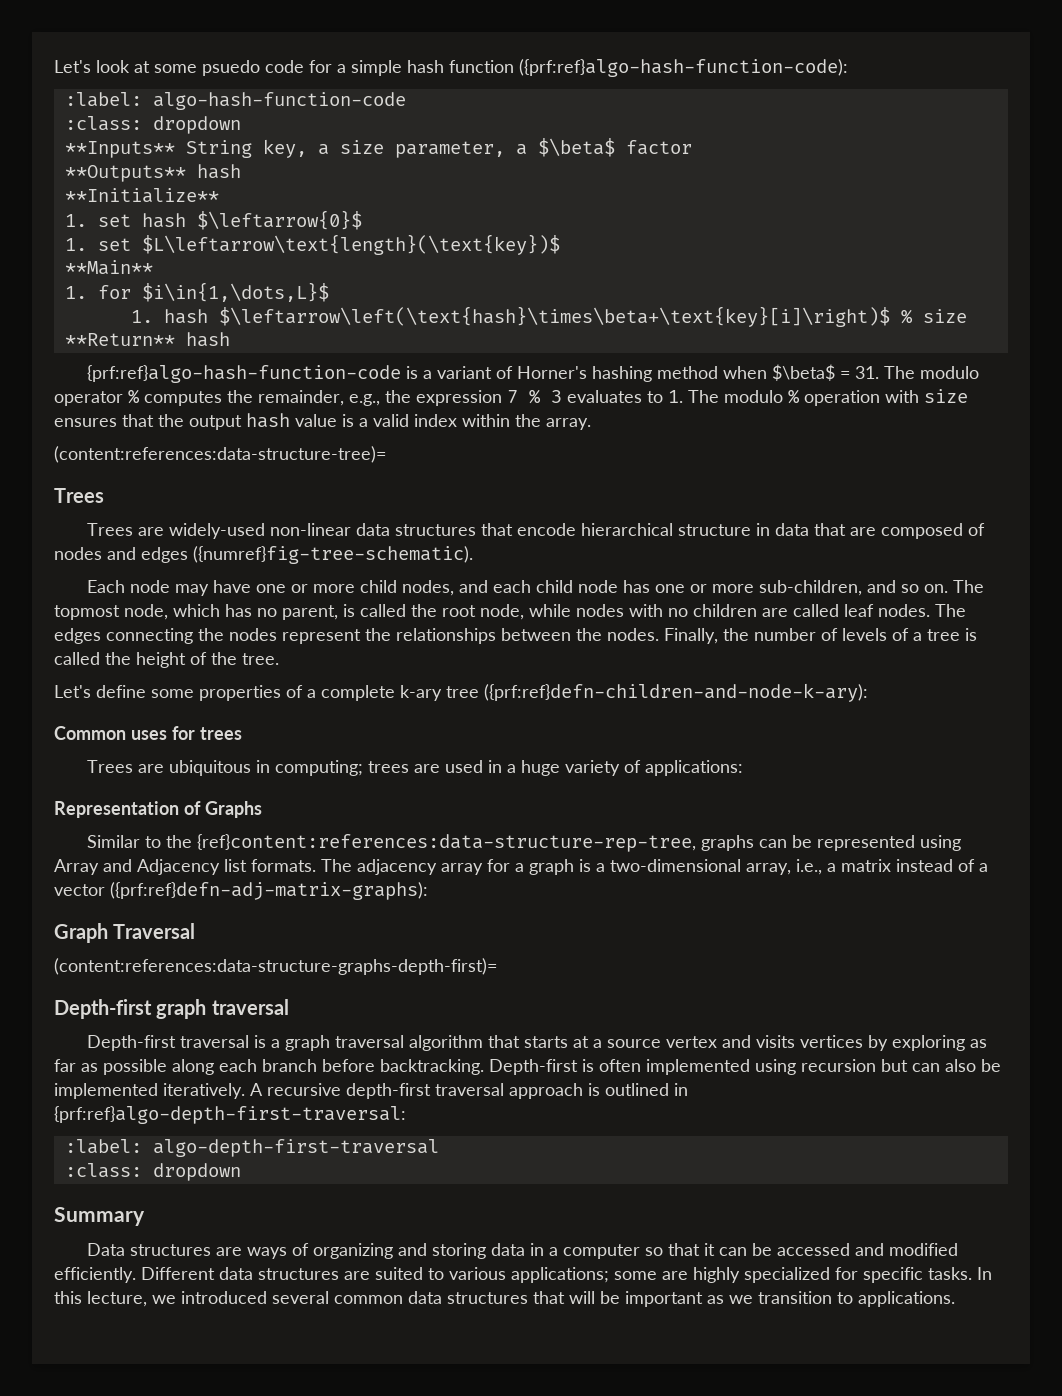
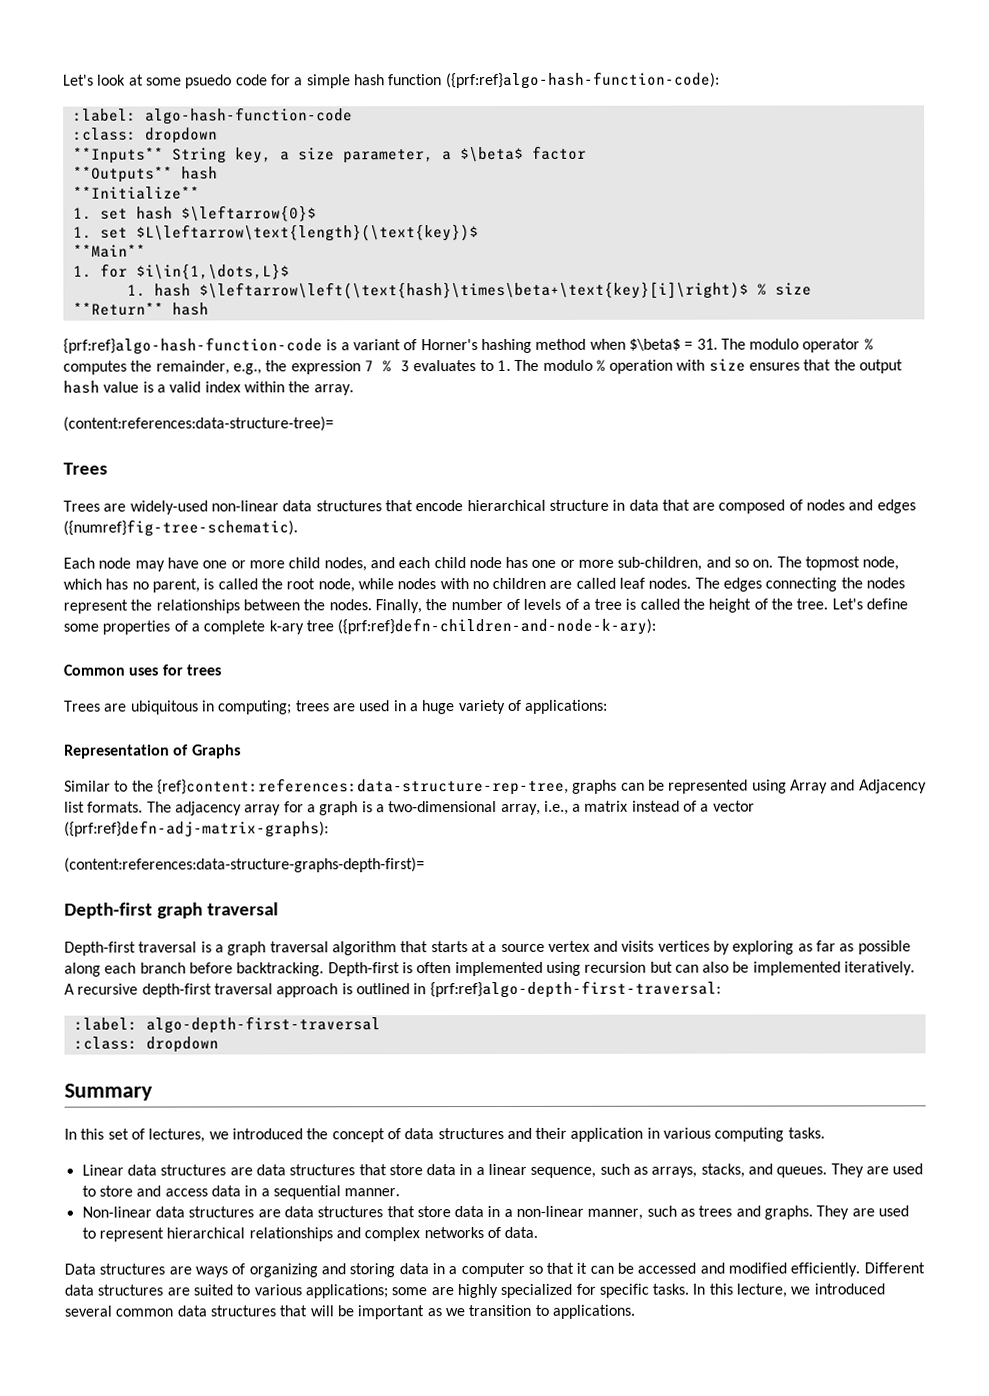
(279, 659) // -> (829, 604) none
[54,923,196,943] // Graph Traversal -> (329, 829) none
(145, 1216) none -> [64,1127,825,1143] [81,1163,924,1178] [81,1185,401,1200] [81,1205,910,1220] [81,1226,539,1242] // In this set of lectures, we introduced the concept of data structures and their application in various computing tasks. // Linear data structures are data structures that store data in a linear sequence, such as arrays, stacks, and queues. They are used to store and access data in a sequential manner. // Non-linear data structures are data structures that store data in a non-linear manner, such as trees and graphs. They are used to represent hierarchical relationships and complex networks of data.

